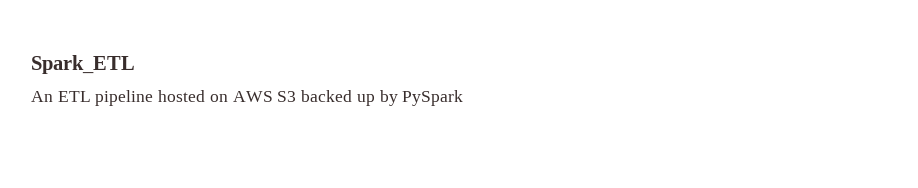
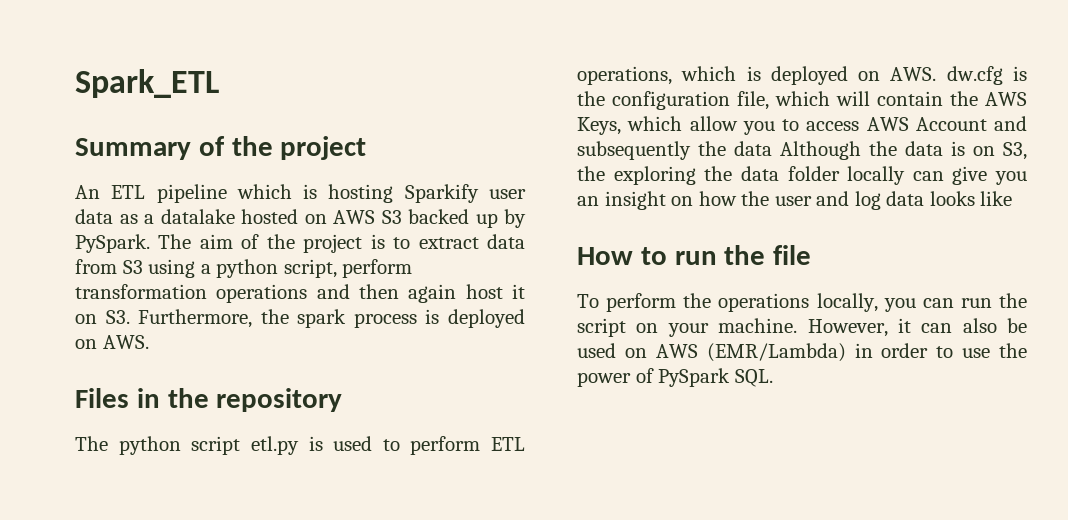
(135, 64) none -> [75,136,367,160] // Summary of the project
(154, 98) none -> [236,184,526,203] [75,209,235,224] which is hosting Sparkify user data as a datalake
[402,90,464,106] PySpark -> [75,234,526,253] [75,259,413,278] [75,284,525,303] [75,309,525,328] [75,335,149,349] [75,388,343,412] [75,436,525,455] [577,66,1027,85] [577,91,1027,110] [577,116,1027,135] [577,141,1027,160] [577,166,1027,185] [577,191,1013,210] [577,245,812,265] [577,293,1027,312] [577,318,1027,337] [577,343,1027,362] [577,368,773,387] PySpark. The aim of the project is to extract data from S3 using a python script, perform transformation operations and then again host it on S3. Furthermore, the spark process is deployed on AWS. // Files in the repository // The python script etl.py is used to perform ETL operations, which is deployed on AWS. dw.cfg is the configuration file, which will contain the AWS Keys, which allow you to access AWS Account and subsequently the data Although the data is on S3, the exploring the data folder locally can give you an insight on how the user and log data looks like // How to run the file // To perform the operations locally, you can run the script on your machine. However, it can also be used on AWS (EMR/Lambda) in order to use the power of PySpark SQL.

